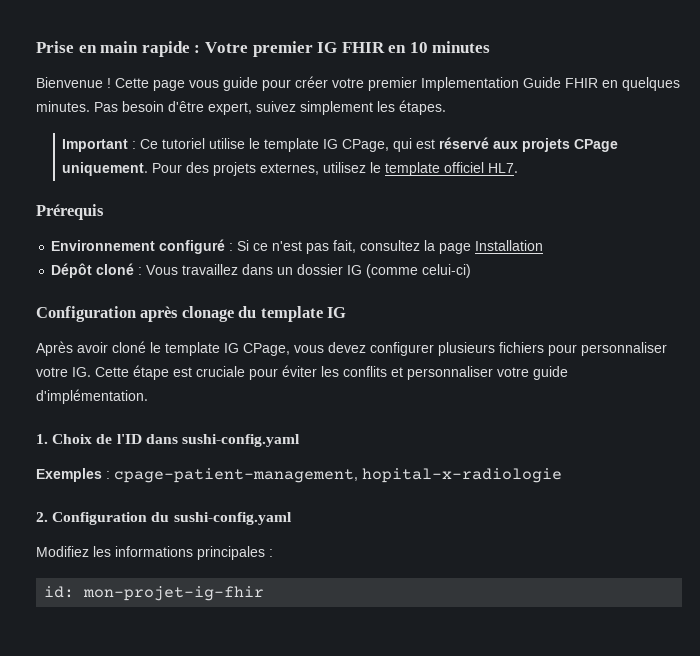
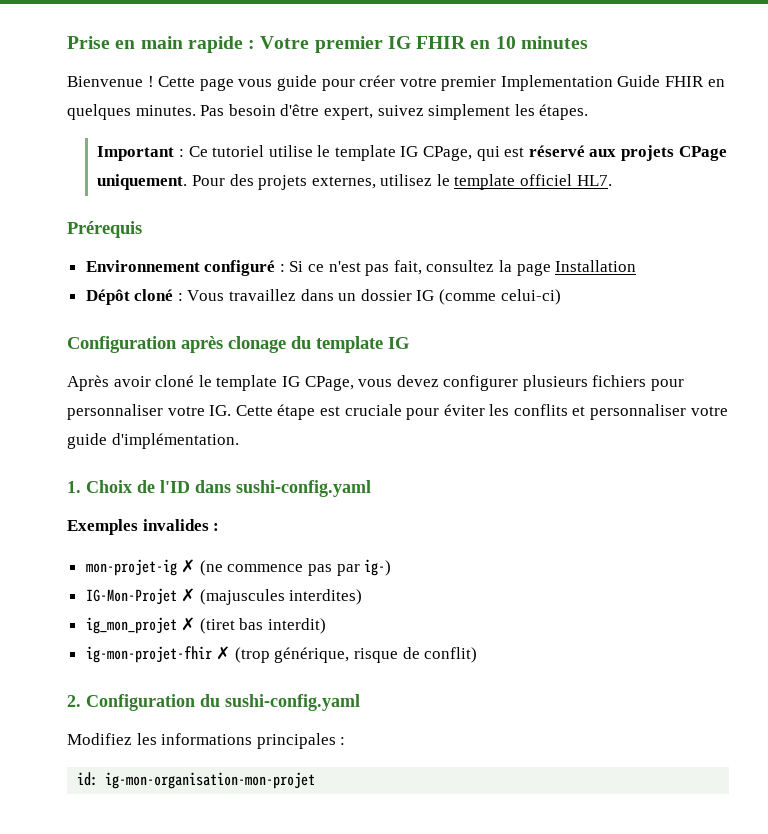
[106,468,562,483] : cpage-patient-management, hopital-x-radiologie -> [142,519,220,531] [85,559,392,576] [85,588,363,605] [85,617,327,634] [85,646,478,663] invalides : // mon-projet-ig ✗ (ne commence pas par ig-) // IG-Mon-Projet ✗ (majuscules interdites) // ig_mon_projet ✗ (tiret bas interdit) // ig-mon-projet-fhir ✗ (trop générique, risque de conflit)
[83,586,265,601] mon-projet-ig-fhir -> [105,772,316,789] ig-mon-organisation-mon-projet

